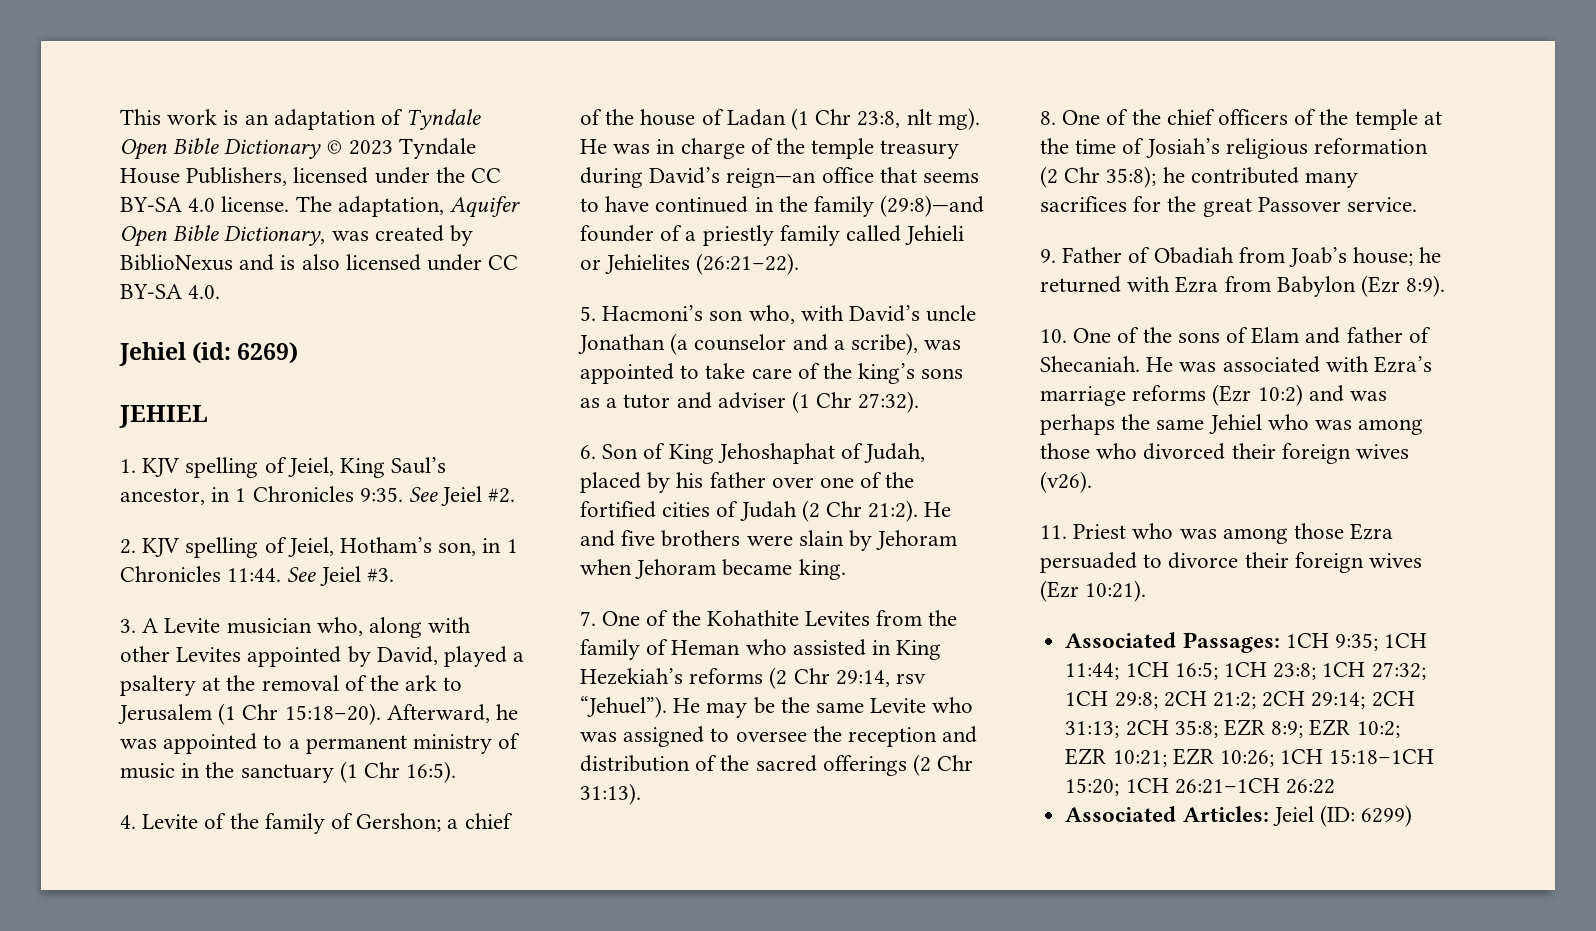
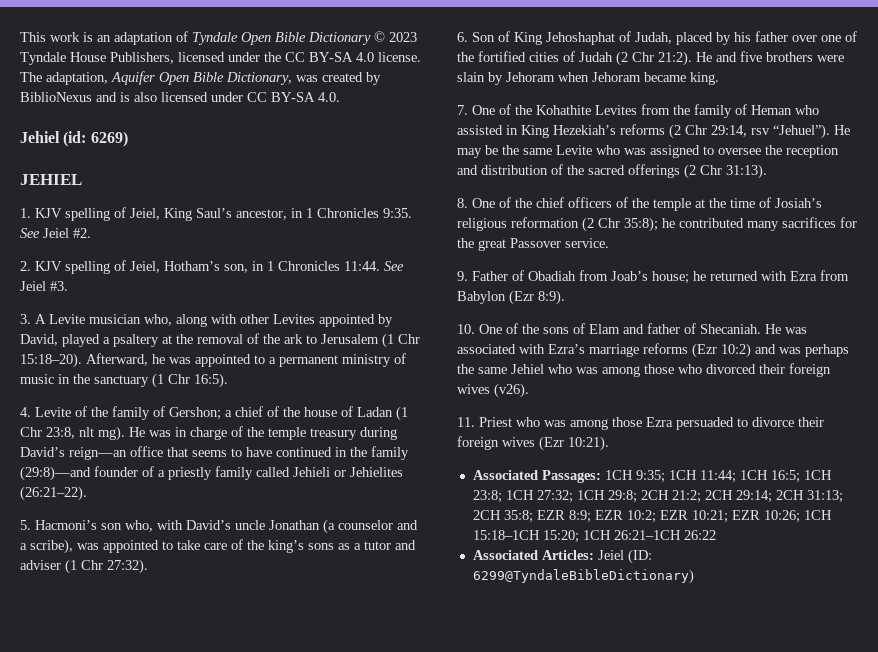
[1361,805,1413,827] 6299) -> [472,569,694,584] 6299@TyndaleBibleDictionary)

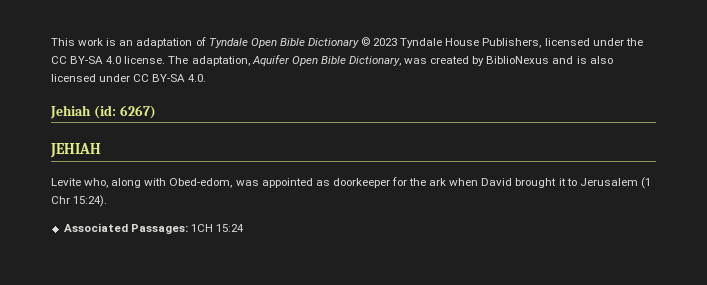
[20,131,128,147] [20,174,82,185] [20,207,412,221] [20,228,91,238] [20,260,404,274] [20,281,68,291] [20,314,393,327] [20,333,420,348] [20,353,406,368] [20,373,228,388] [20,406,408,421] [20,426,397,441] [20,446,409,460] [20,466,403,481] [20,486,87,501] [20,519,418,534] [20,539,416,554] [20,559,148,574] [457,31,857,45] [457,51,844,66] [457,72,719,85] [457,104,819,118] [457,124,850,139] [457,145,839,158] [457,164,767,179] [457,197,822,211] [457,217,857,232] [457,238,609,251] [457,270,849,284] [457,290,565,305] [457,323,807,334] [457,343,849,358] [457,363,831,377] [457,383,529,398] [457,417,824,430] [457,436,609,451] [472,470,832,483] [472,490,843,503] [472,510,832,523] [472,530,716,543] [472,549,652,564] [472,569,694,584] Jehiel (id: 6269) // JEHIEL // 1. KJV spelling of Jeiel, King Saul’s ancestor, in 1 Chronicles 9:35. See Jeiel #2. // 2. KJV spelling of Jeiel, Hotham’s son, in 1 Chronicles 11:44. See Jeiel #3. // 3. A Levite musician who, along with other Levites appointed by David, played a psaltery at the removal of the ark to Jerusalem (1 Chr 15:18–20). Afterward, he was appointed to a permanent ministry of music in the sanctuary (1 Chr 16:5). // 4. Levite of the family of Gershon; a chief of the house of Ladan (1 Chr 23:8, nlt mg). He was in charge of the temple treasury during David’s reign—an office that seems to have continued in the family (29:8)—and founder of a priestly family called Jehieli or Jehielites (26:21–22). // 5. Hacmoni’s son who, with David’s uncle Jonathan (a counselor and a scribe), was appointed to take care of the king’s sons as a tutor and adviser (1 Chr 27:32). // 6. Son of King Jehoshaphat of Judah, placed by his father over one of the fortified cities of Judah (2 Chr 21:2). He and five brothers were slain by Jehoram when Jehoram became king. // 7. One of the Kohathite Levites from the family of Heman who assisted in King Hezekiah’s reforms (2 Chr 29:14, rsv “Jehuel”). He may be the same Levite who was assigned to oversee the reception and distribution of the sacred offerings (2 Chr 31:13). // 8. One of the chief officers of the temple at the time of Josiah’s religious reformation (2 Chr 35:8); he contributed many sacrifices for the great Passover service. // 9. Father of Obadiah from Joab’s house; he returned with Ezra from Babylon (Ezr 8:9). // 10. One of the sons of Elam and father of Shecaniah. He was associated with Ezra’s marriage reforms (Ezr 10:2) and was perhaps the same Jehiel who was among those who divorced their foreign wives (v26). // 11. Priest who was among those Ezra persuaded to divorce their foreign wives (Ezr 10:21). // Associated Passages: 1CH 9:35; 1CH 11:44; 1CH 16:5; 1CH 23:8; 1CH 27:32; 1CH 29:8; 2CH 21:2; 2CH 29:14; 2CH 31:13; 2CH 35:8; EZR 8:9; EZR 10:2; EZR 10:21; EZR 10:26; 1CH 15:18–1CH 15:20; 1CH 26:21–1CH 26:22 // Associated Articles: Jeiel (ID: 6299@TyndaleBibleDictionary) -> [50,105,156,119] [50,143,101,158] [51,177,651,189] [51,195,108,207] [63,223,244,234] Jehiah (id: 6267) // JEHIAH // Levite who, along with Obed-edom, was appointed as doorkeeper for the ark when David brought it to Jerusalem (1 Chr 15:24). // Associated Passages: 1CH 15:24

